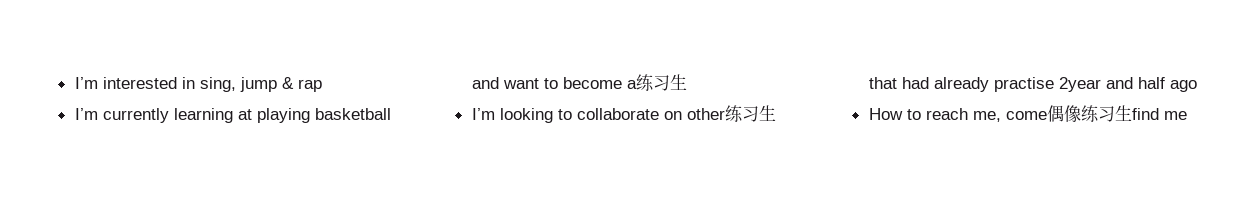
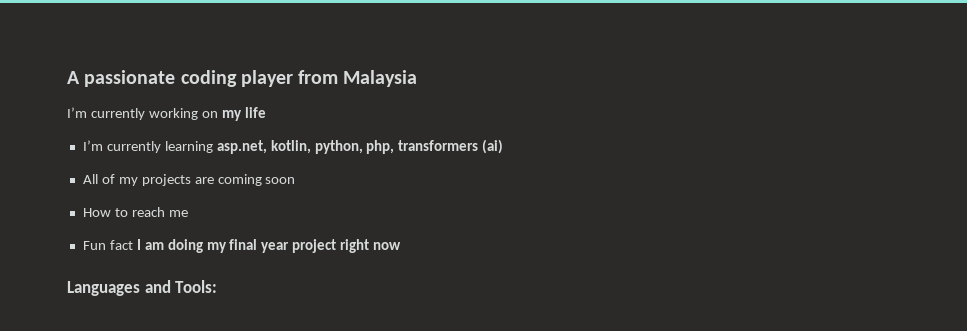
[74,77,322,92] [74,108,391,123] [471,74,687,91] [471,105,776,123] [868,77,1197,92] [868,105,1187,123] I’m interested in sing, jump & rap // I’m currently learning at playing basketball and want to become a练习生 // I’m looking to collaborate on other练习生that had already practise 2year and half ago // How to reach me, come偶像练习生find me -> [67,70,418,87] [67,107,266,121] [82,139,504,154] [82,174,296,186] [82,207,188,217] [82,239,402,253] [67,280,218,296] A passionate coding player from Malaysia // I’m currently working on my life // I’m currently learning asp.net, kotlin, python, php, transformers (ai) // All of my projects are coming soon // How to reach me // Fun fact I am doing my final year project right now // Languages and Tools:

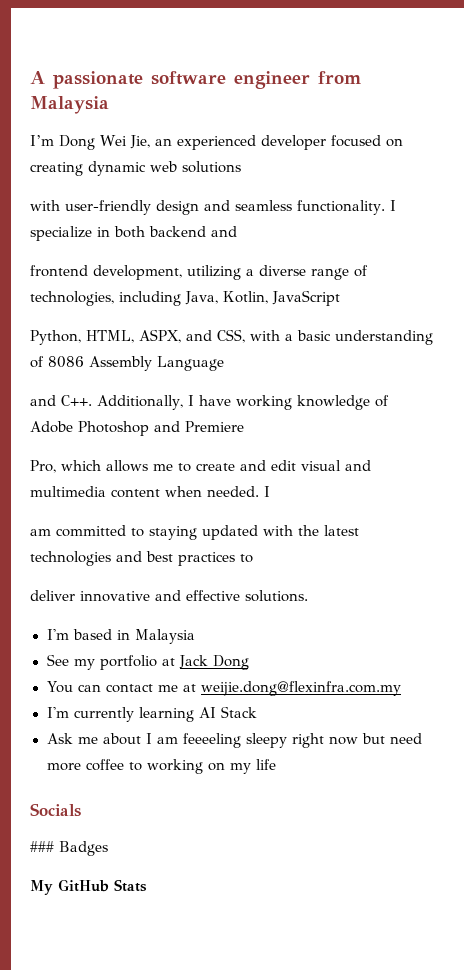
[180,70,293,87] coding player -> [151,71,310,89] software engineer
[90,107,266,121] [82,139,504,154] [82,174,296,186] [82,207,188,217] [82,239,402,253] [67,280,218,296] currently working on my life // I’m currently learning asp.net, kotlin, python, php, transformers (ai) // All of my projects are coming soon // How to reach me // Fun fact I am doing my final year project right now // Languages and Tools: -> [59,135,403,150] [30,161,241,176] [30,200,396,215] [30,226,237,241] [30,265,368,280] [30,290,340,306] [30,329,433,345] [30,356,224,371] [30,395,389,410] [30,421,244,436] [30,460,371,473] [30,486,270,498] [30,525,359,540] [30,551,253,566] [30,590,308,602] [46,629,195,644] [46,654,249,670] [46,681,402,696] [46,706,257,722] [46,733,422,748] [46,759,276,774] [30,803,81,817] [30,841,108,856] [30,879,147,895] Dong Wei Jie, an experienced developer focused on creating dynamic web solutions // with user-friendly design and seamless functionality. I specialize in both backend and // frontend development, utilizing a diverse range of technologies, including Java, Kotlin, JavaScript // Python, HTML, ASPX, and CSS, with a basic understanding of 8086 Assembly Language // and C++. Additionally, I have working knowledge of Adobe Photoshop and Premiere // Pro, which allows me to create and edit visual and multimedia content when needed. I // am committed to staying updated with the latest technologies and best practices to // deliver innovative and effective solutions. // I'm based in Malaysia // See my portfolio at Jack Dong // You can contact me at weijie.dong@flexinfra.com.my // I'm currently learning AI Stack // Ask me about I am feeeeling sleepy right now but need more coffee to working on my life // Socials // ### Badges // My GitHub Stats

